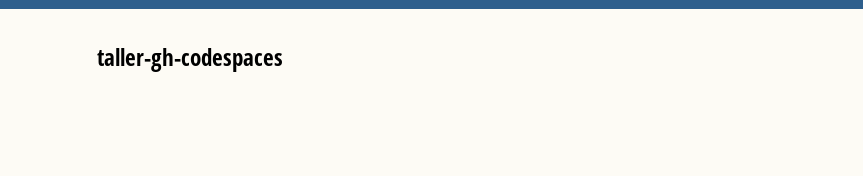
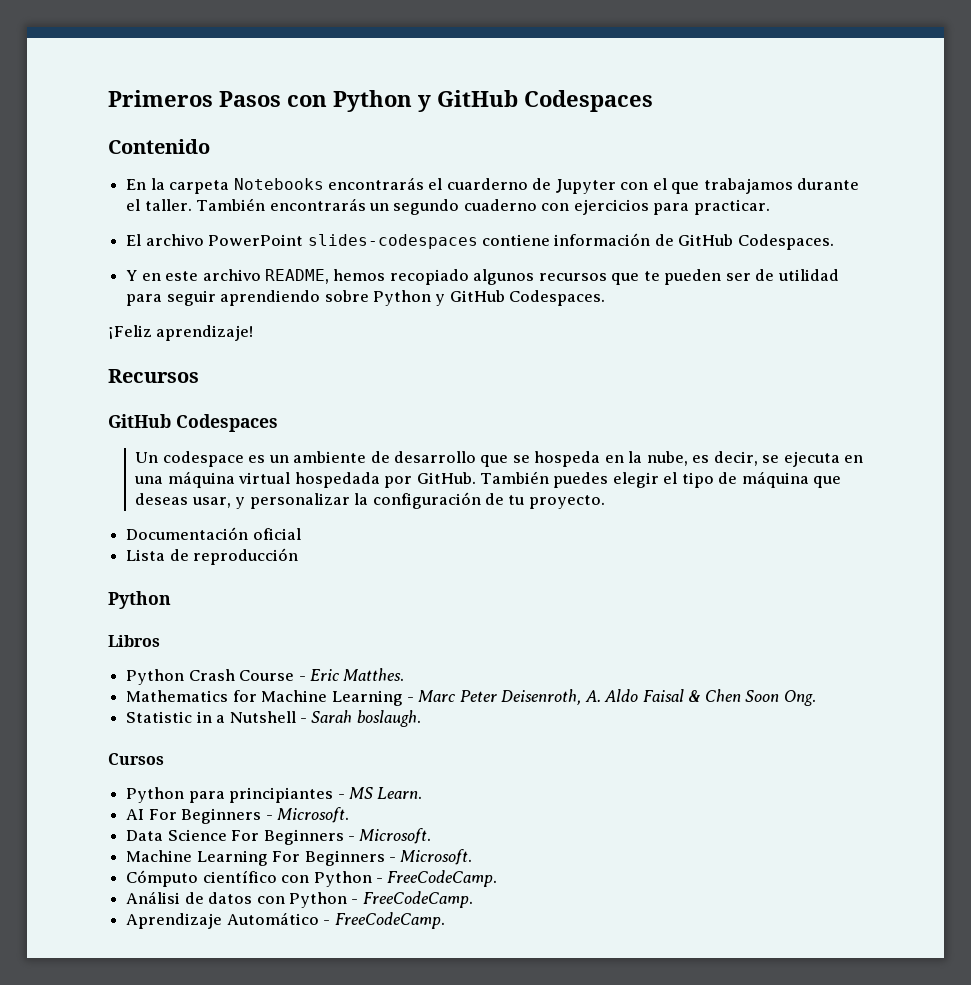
[97,48,283,72] taller-gh-codespaces -> [108,90,653,112] [108,139,210,154] [126,177,860,194] [126,198,770,215] [126,233,834,250] [126,269,839,285] [126,290,606,306] [108,325,254,341] [108,369,199,383] [108,414,278,432] [135,451,863,467] [134,471,842,488] [135,492,605,509] [126,527,301,540] [126,548,299,565] [108,591,171,609] [108,635,160,647] [126,668,405,685] [126,689,816,706] [126,710,421,727] [108,753,164,765] [126,787,423,803] [126,807,349,824] [126,828,432,845] [126,849,473,866] [126,870,498,887] [126,891,473,908] [126,912,445,929] Primeros Pasos con Python y GitHub Codespaces // Contenido // En la carpeta Notebooks encontrarás el cuarderno de Jupyter con el que trabajamos durante el taller. También encontrarás un segundo cuaderno con ejercicios para practicar. // El archivo PowerPoint slides-codespaces contiene información de GitHub Codespaces. // Y en este archivo README, hemos recopiado algunos recursos que te pueden ser de utilidad para seguir aprendiendo sobre Python y GitHub Codespaces. // ¡Feliz aprendizaje! // Recursos // GitHub Codespaces // Un codespace es un ambiente de desarrollo que se hospeda en la nube, es decir, se ejecuta en una máquina virtual hospedada por GitHub. También puedes elegir el tipo de máquina que deseas usar, y personalizar la configuración de tu proyecto. // Documentación oficial // Lista de reproducción // Python // Libros // Python Crash Course - Eric Matthes. // Mathematics for Machine Learning - Marc Peter Deisenroth, A. Aldo Faisal & Chen Soon Ong. // Statistic in a Nutshell - Sarah boslaugh. // Cursos // Python para principiantes - MS Learn. // AI For Beginners - Microsoft. // Data Science For Beginners - Microsoft. // Machine Learning For Beginners - Microsoft. // Cómputo científico con Python - FreeCodeCamp. // Análisi de datos con Python - FreeCodeCamp. // Aprendizaje Automático - FreeCodeCamp.

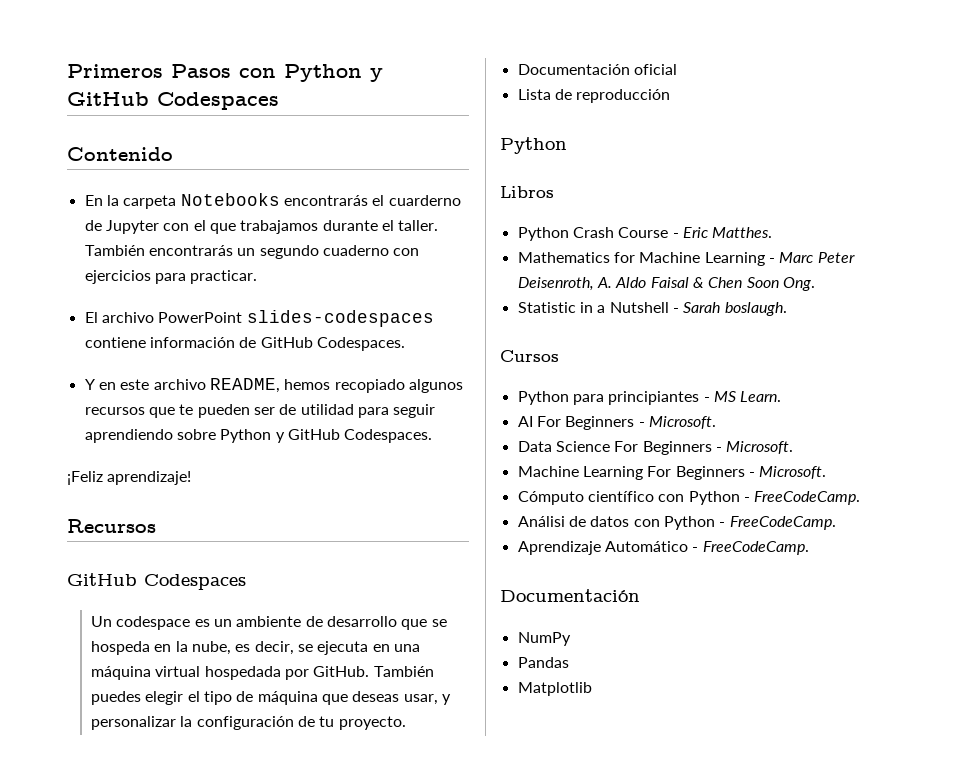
(445, 920) none -> [500,589,640,602] [517,632,571,646] [517,657,569,668] [517,682,592,696] // Documentación // NumPy // Pandas // Matplotlib

